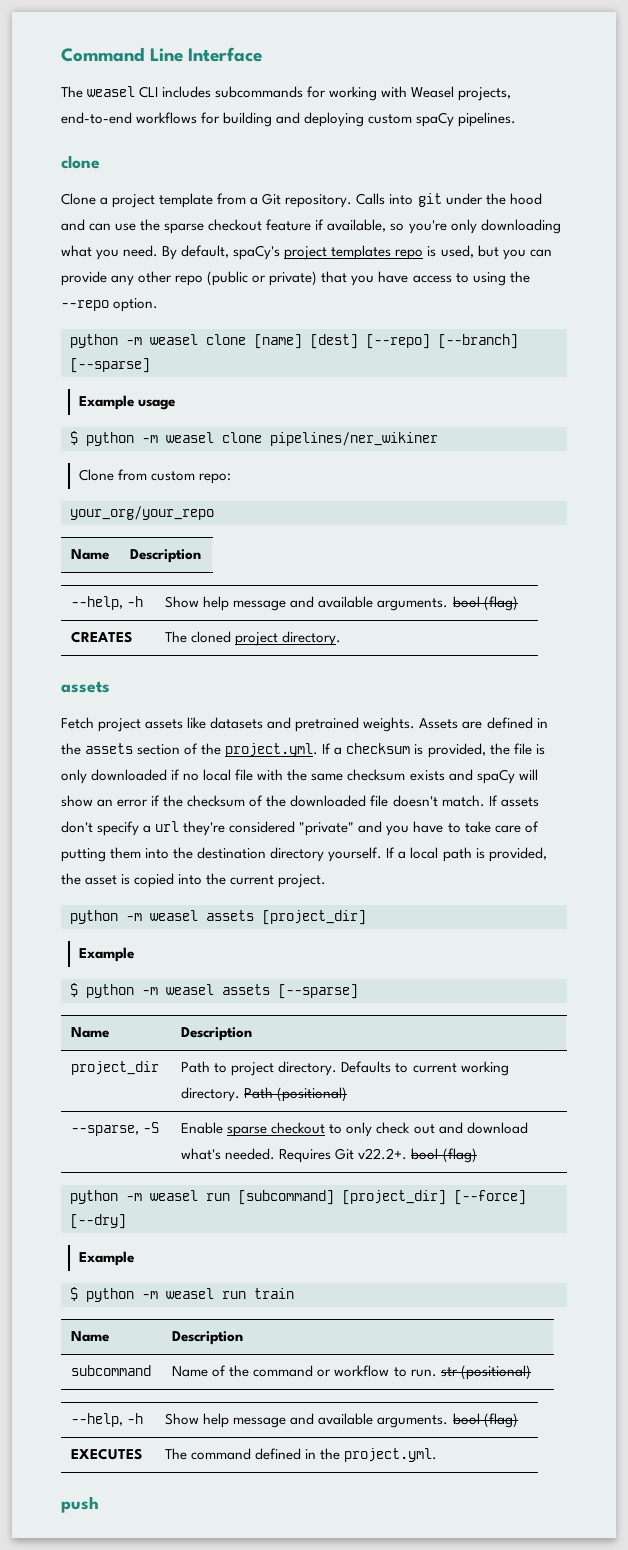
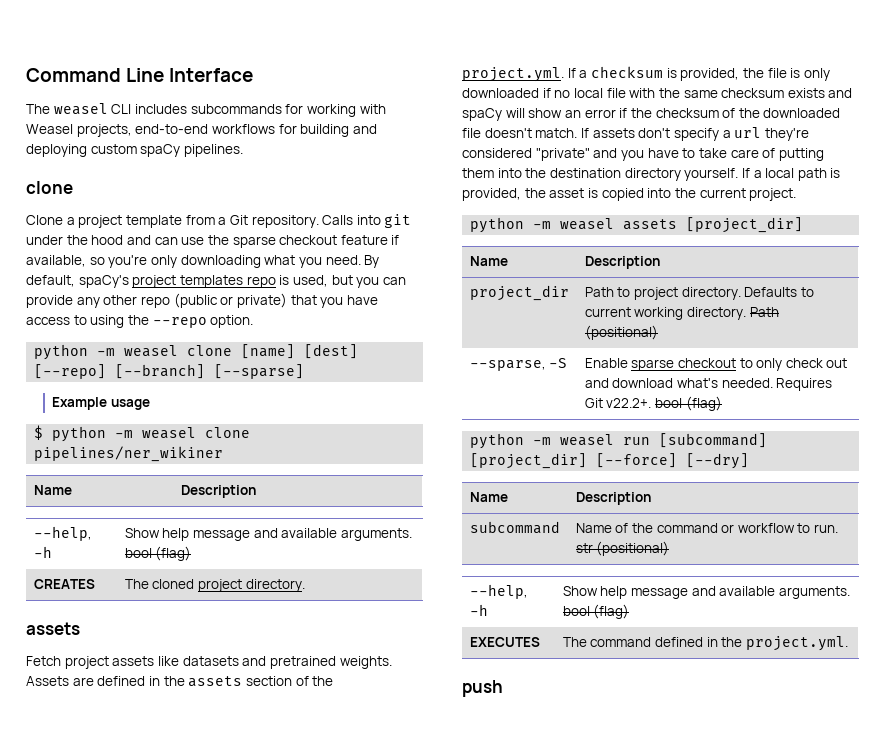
[78,469,231,484] [70,506,214,520] // Clone from custom repo: // your_org/your_repo -> (224, 454) none
[78,947,134,962] [70,983,358,999] // Example // $ python -m weasel assets [--sparse] -> (804, 225) none
[78,1251,134,1266] [70,1287,294,1302] // Example // $ python -m weasel run train -> (750, 461) none

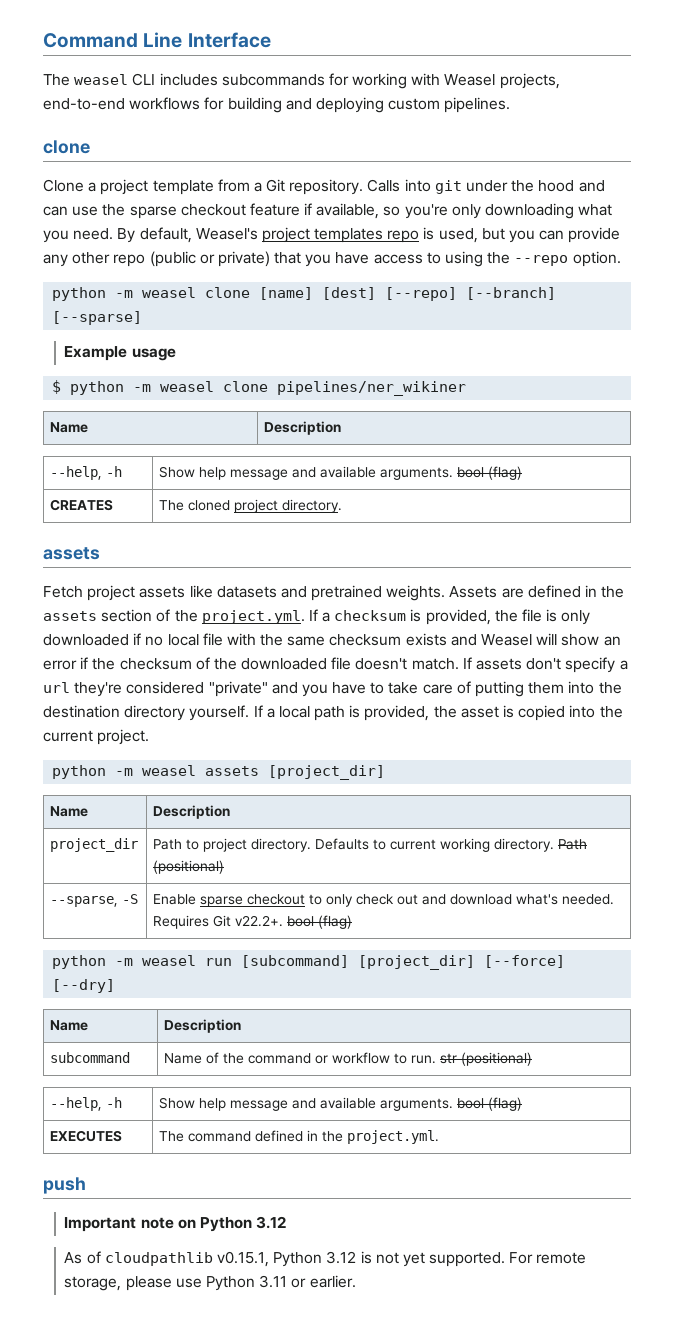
[140,144,181,157] spaCy -> (441, 104) none
[78,275,129,288] spaCy's -> [195,228,258,240] Weasel's
[462,108,502,121] spaCy -> [481,634,533,646] Weasel
(503, 688) none -> [64,1216,287,1232] [64,1251,587,1267] [64,1275,356,1291] // Important note on Python 3.12 // As of cloudpathlib v0.15.1, Python 3.12 is not yet supported. For remote storage, please use Python 3.11 or earlier.

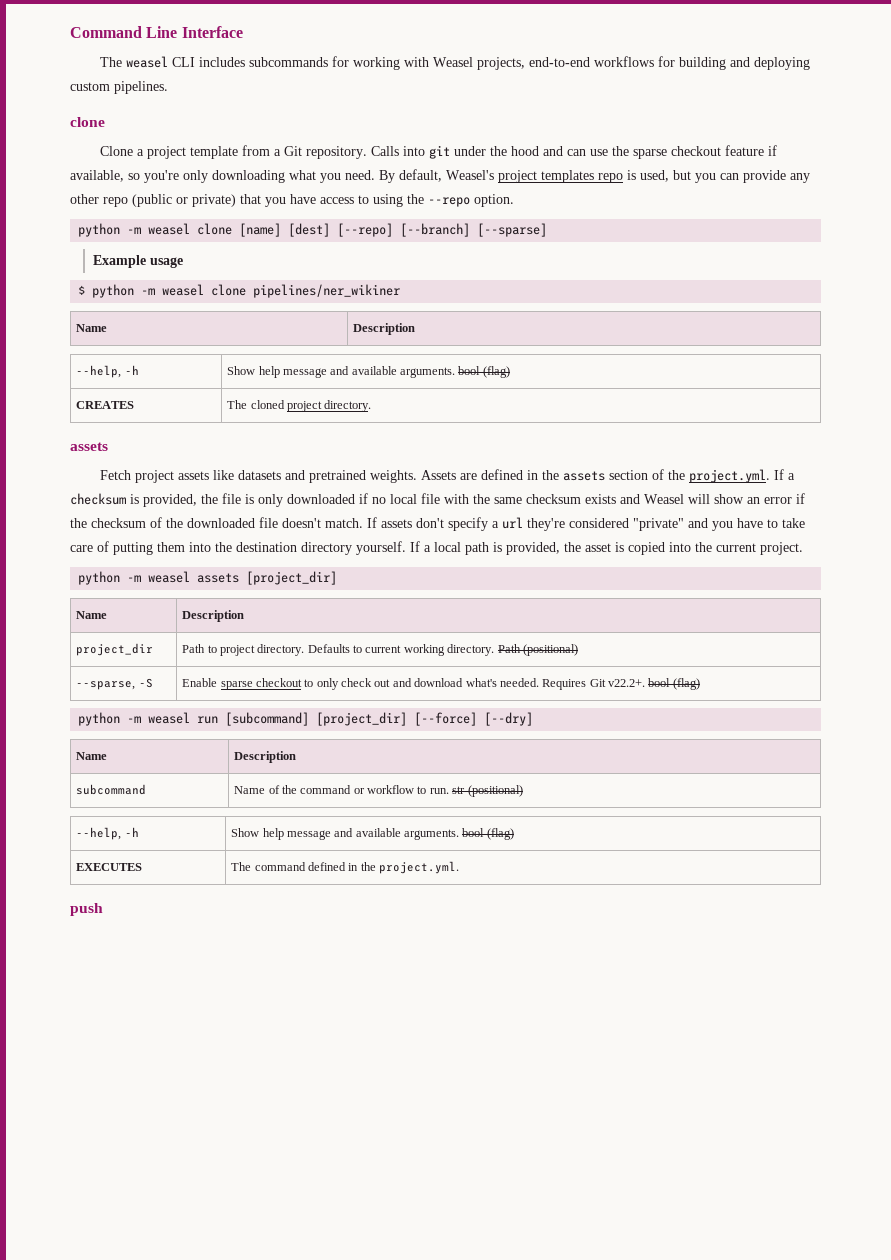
[64,1216,287,1232] [64,1251,587,1267] [64,1275,356,1291] // Important note on Python 3.12 // As of cloudpathlib v0.15.1, Python 3.12 is not yet supported. For remote storage, please use Python 3.11 or earlier. -> (103, 909) none

